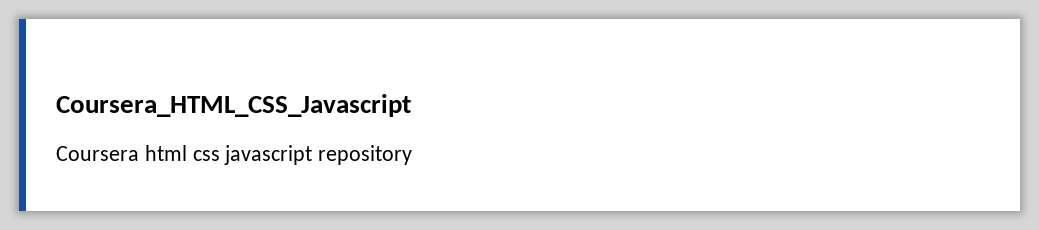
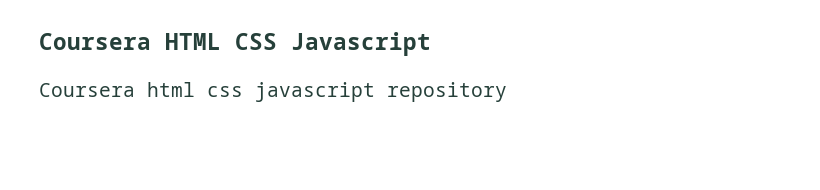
[56,94,411,117] Coursera_HTML_CSS_Javascript -> [39,32,431,56] Coursera HTML CSS Javascript

